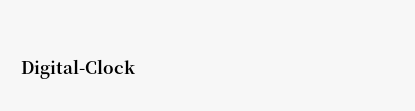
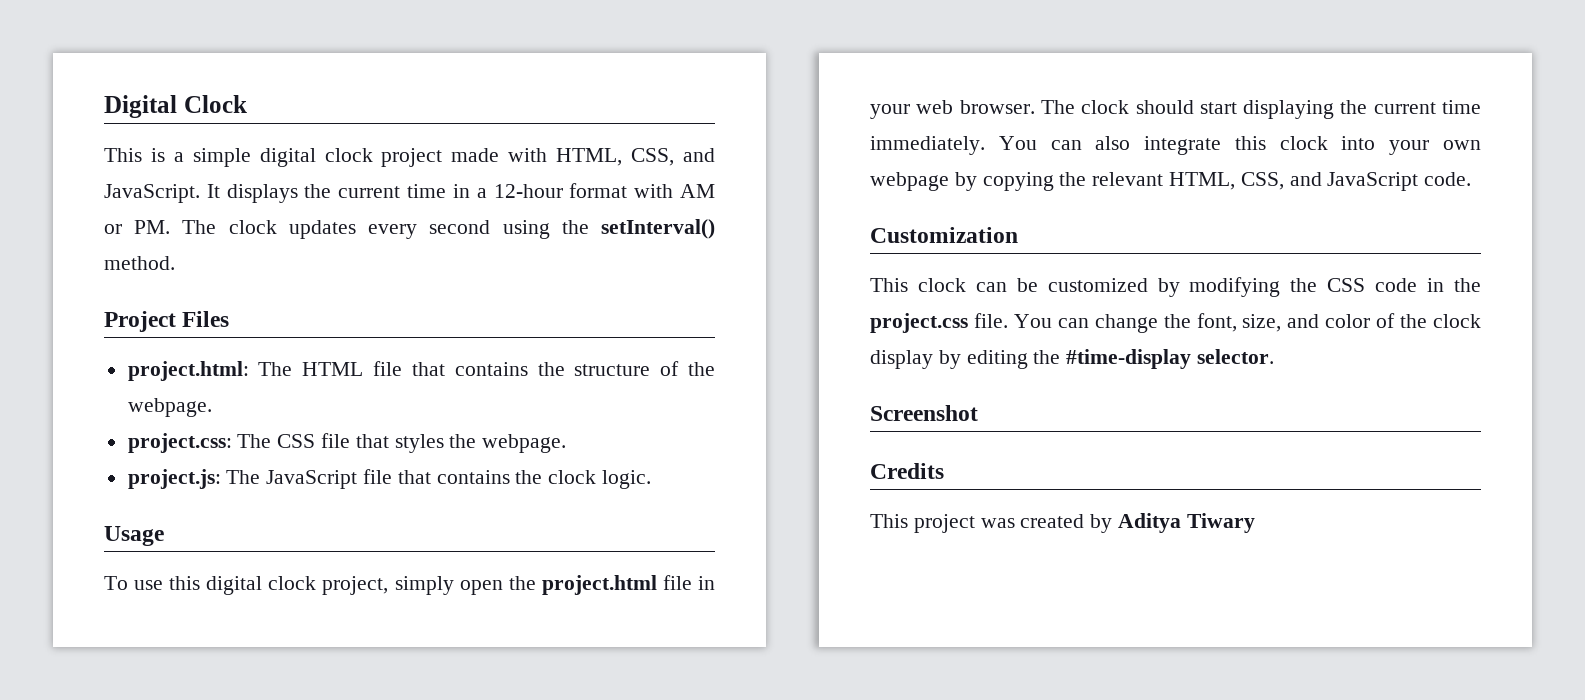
[21,59,135,79] Digital-Clock -> [104,95,247,118] [104,148,715,167] [104,183,715,203] [104,219,715,239] [104,256,175,270] [104,311,230,332] [127,361,715,381] [127,398,212,417] [127,433,567,453] [127,469,652,489] [104,526,164,546] [104,575,715,595] [870,100,1481,119] [870,136,1481,155] [870,172,1472,191] [870,227,1018,243] [870,277,1481,297] [870,313,1481,333] [870,349,1275,369] [870,405,978,421] [870,463,944,479] [870,513,1255,533] Digital Clock // This is a simple digital clock project made with HTML, CSS, and JavaScript. It displays the current time in a 12-hour format with AM or PM. The clock updates every second using the setInterval() method. // Project Files // project.html: The HTML file that contains the structure of the webpage. // project.css: The CSS file that styles the webpage. // project.js: The JavaScript file that contains the clock logic. // Usage // To use this digital clock project, simply open the project.html file in your web browser. The clock should start displaying the current time immediately. You can also integrate this clock into your own webpage by copying the relevant HTML, CSS, and JavaScript code. // Customization // This clock can be customized by modifying the CSS code in the project.css file. You can change the font, size, and color of the clock display by editing the #time-display selector. // Screenshot // Credits // This project was created by Aditya Tiwary

